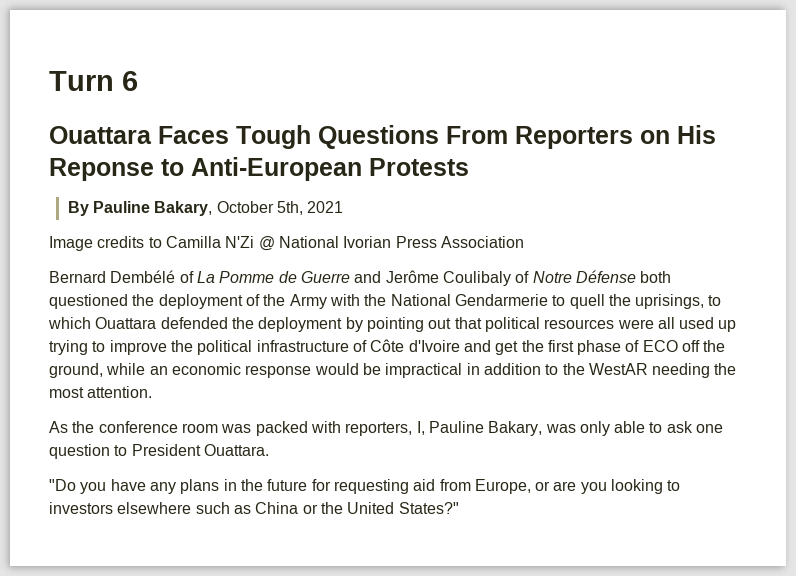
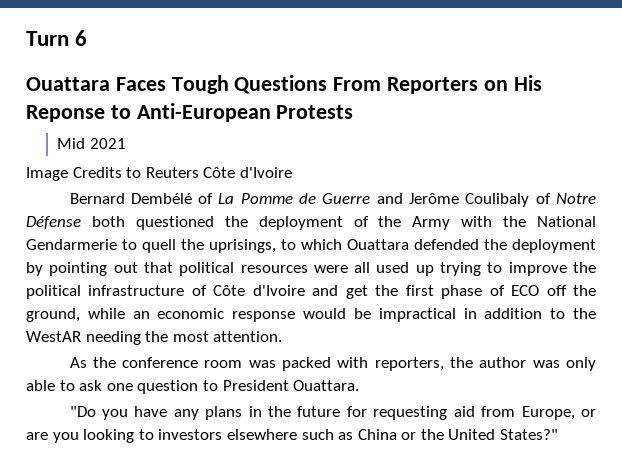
[67,201,344,216] [49,236,524,251] By Pauline Bakary, October 5th, 2021 // Image credits to Camilla N'Zi @ National Ivorian Press Association -> [57,138,127,149] [26,167,292,181] Mid 2021 // Image Credits to Reuters Côte d'Ivoire
[416,421,543,436] I, Pauline Bakary, -> [450,357,527,368] the author

